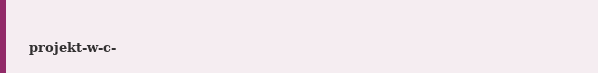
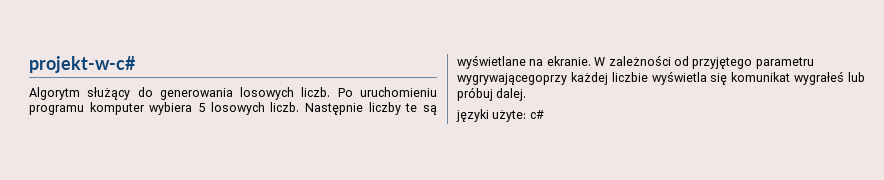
[29,42,116,55] projekt-w-c- -> [29,56,136,73] [29,87,437,100] [29,102,437,115] [457,55,814,69] [457,71,865,85] [457,87,527,101] [456,109,544,122] projekt-w-c# // Algorytm służący do generowania losowych liczb. Po uruchomieniu programu komputer wybiera 5 losowych liczb. Następnie liczby te są wyświetlane na ekranie. W zależności od przyjętego parametru wygrywającegoprzy każdej liczbie wyświetla się komunikat wygrałeś lub próbuj dalej. // języki użyte: c#

